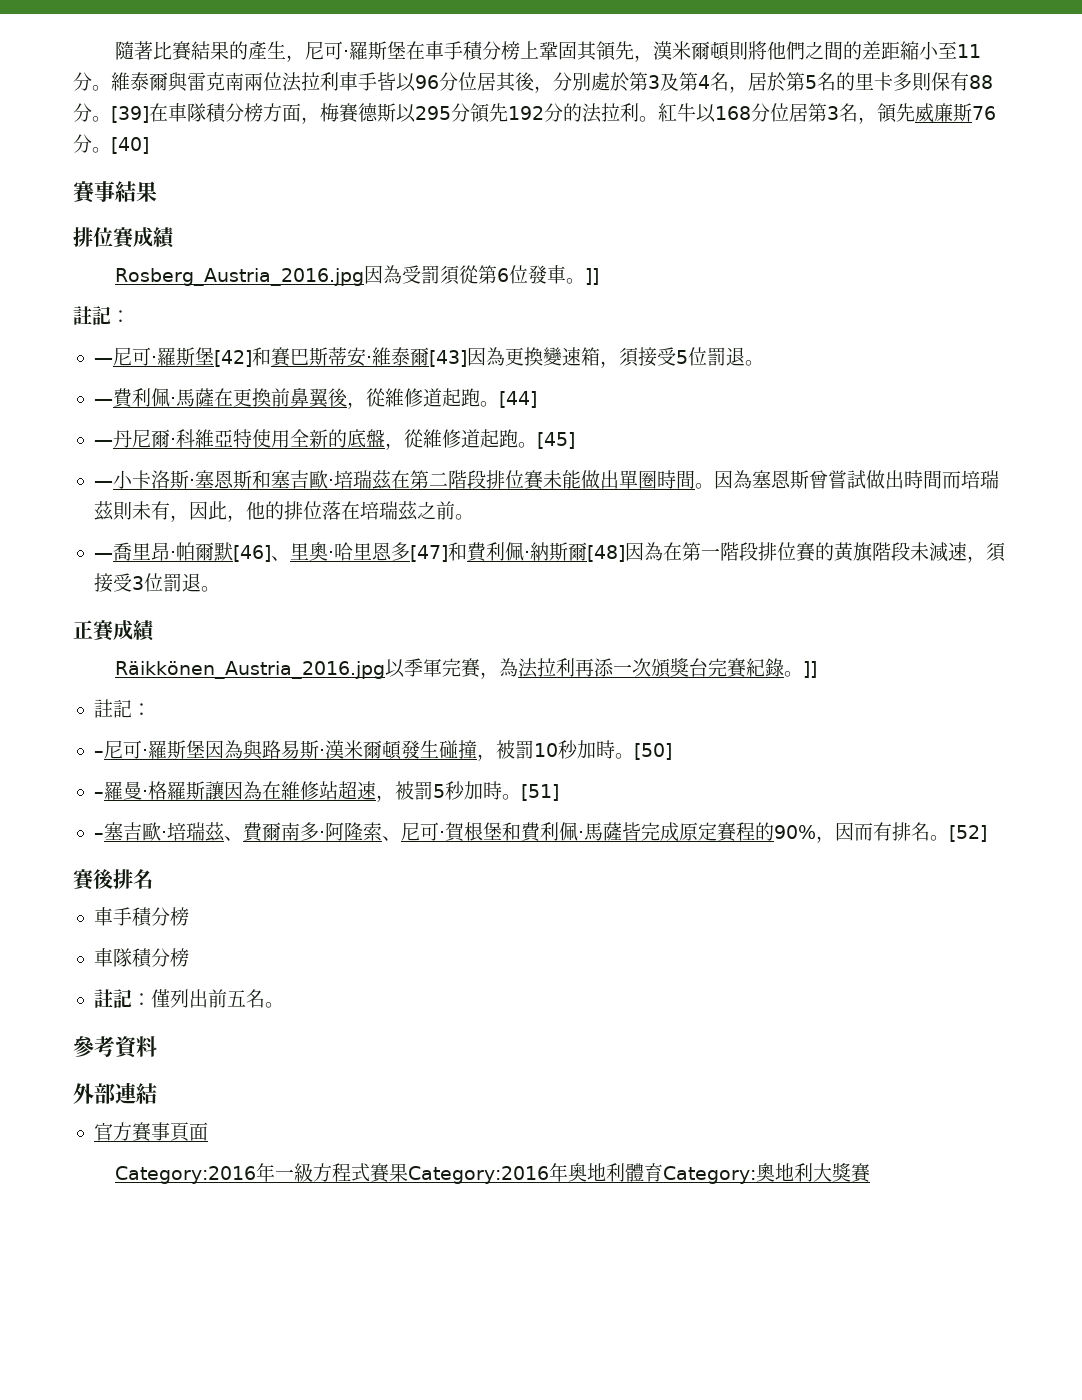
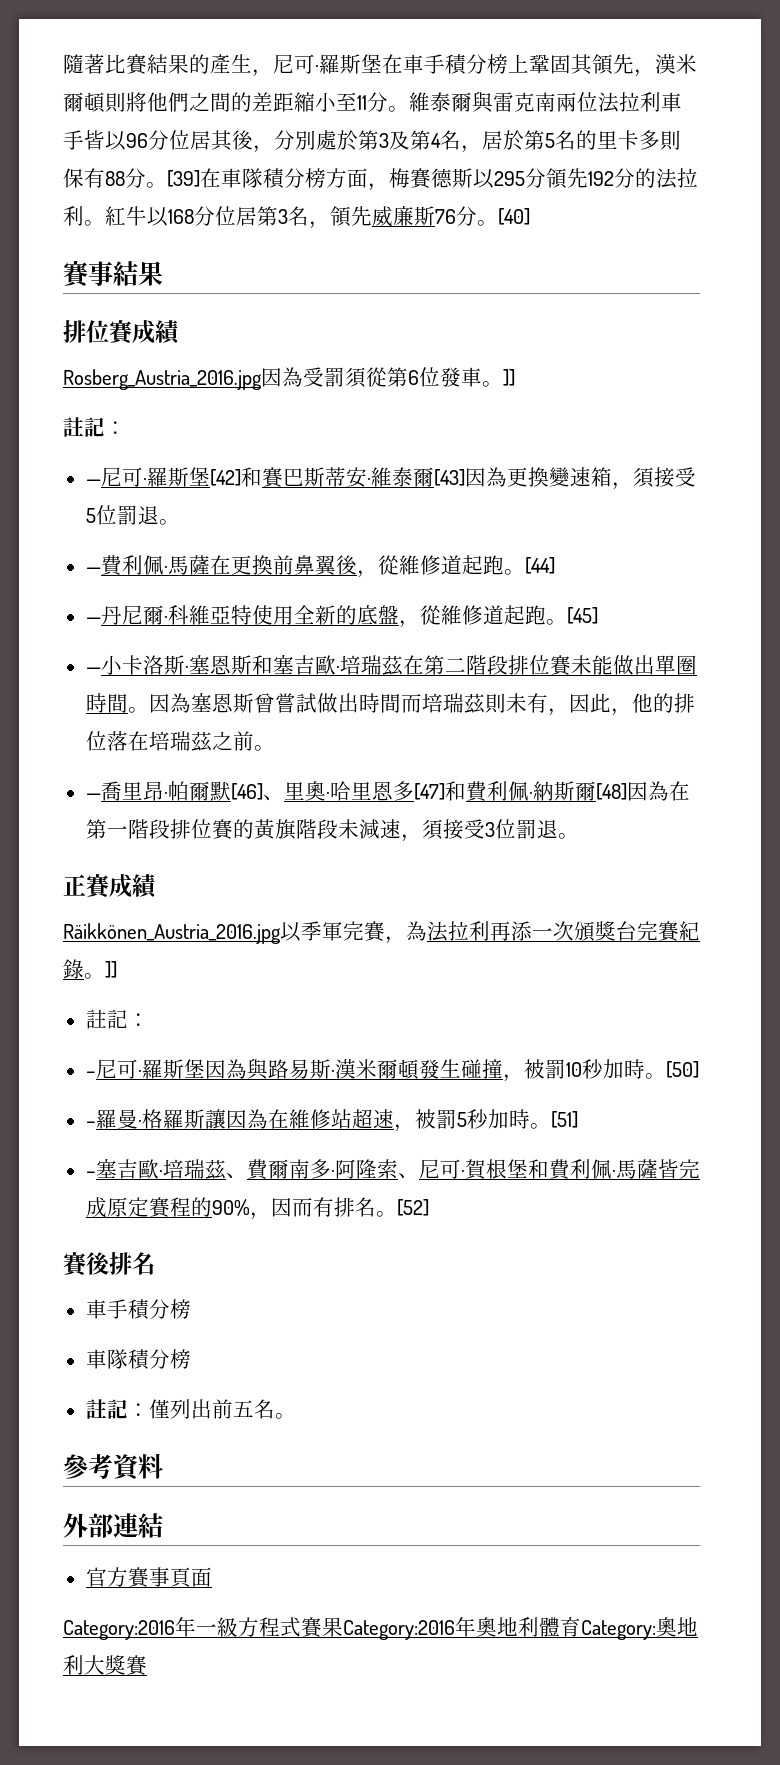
[567,1163,587,1182] 奥 -> [476,1617,497,1637] 奧

